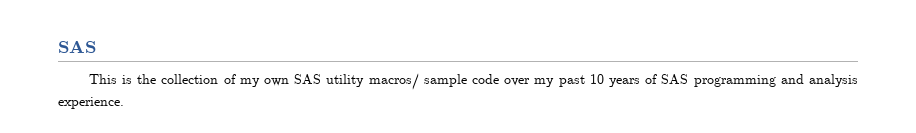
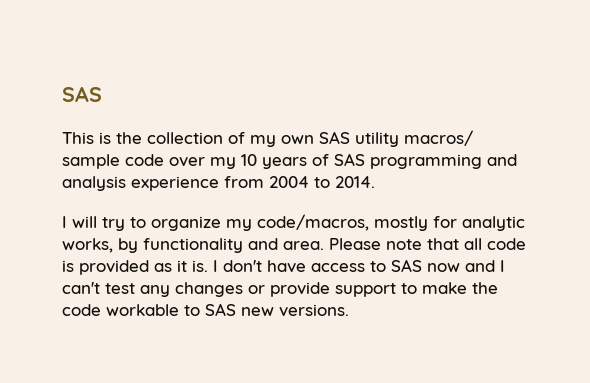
[558,75,585,87] past -> (236, 163) none
[58,97,124,109] experience. -> [131,176,375,191] [62,214,525,231] [62,238,526,253] [62,259,505,275] [62,282,498,297] [62,303,349,317] experience from 2004 to 2014. // I will try to organize my code/macros, mostly for analytic works, by functionality and area. Please note that all code is provided as it is. I don't have access to SAS now and I can't test any changes or provide support to make the code workable to SAS new versions.

